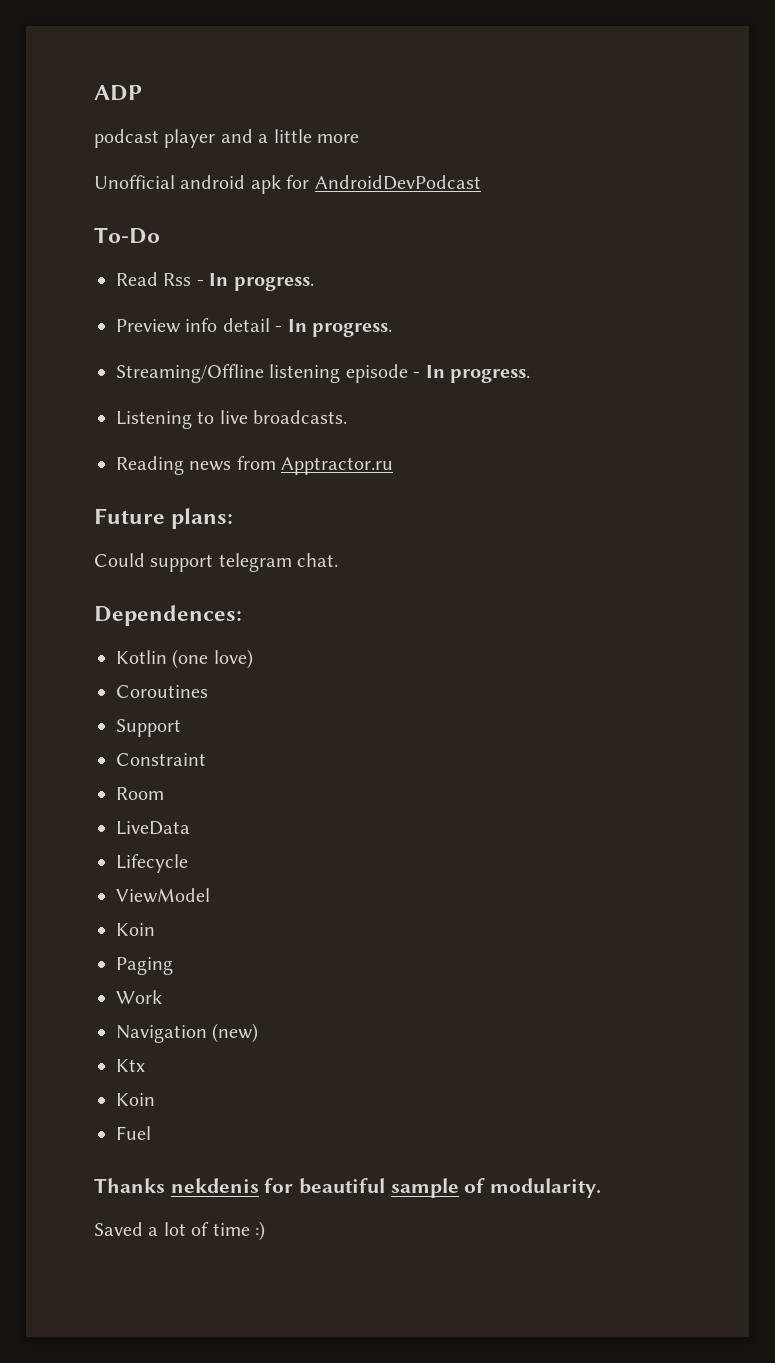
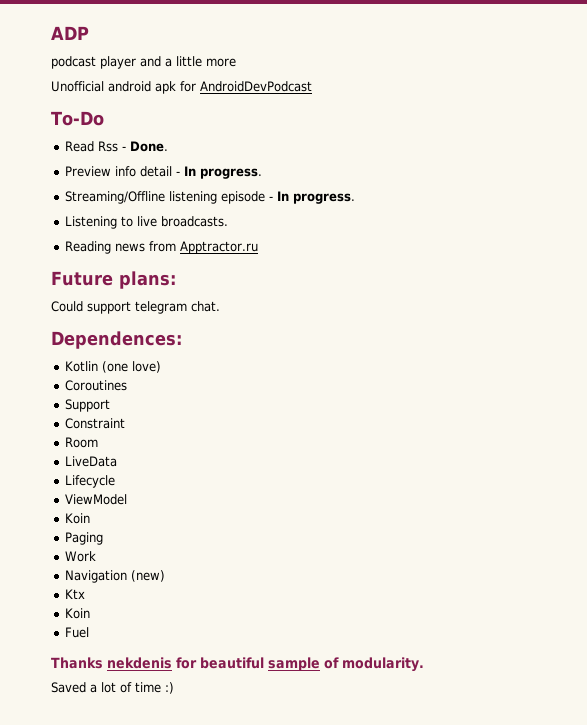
[209,273,314,291] In progress. -> [129,141,168,152] Done.

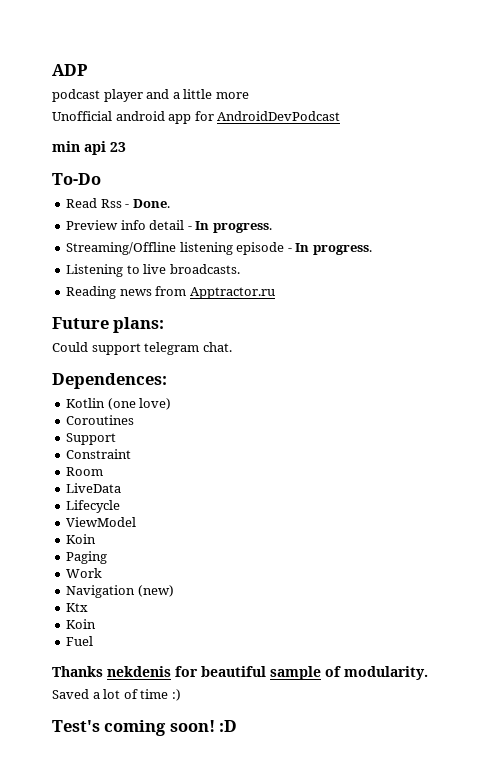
[155,81,176,94] apk -> [168,114,192,124] app
(312, 86) none -> [52,141,126,155] // min api 23
(174, 688) none -> [52,720,238,736] // Test's coming soon! :D

